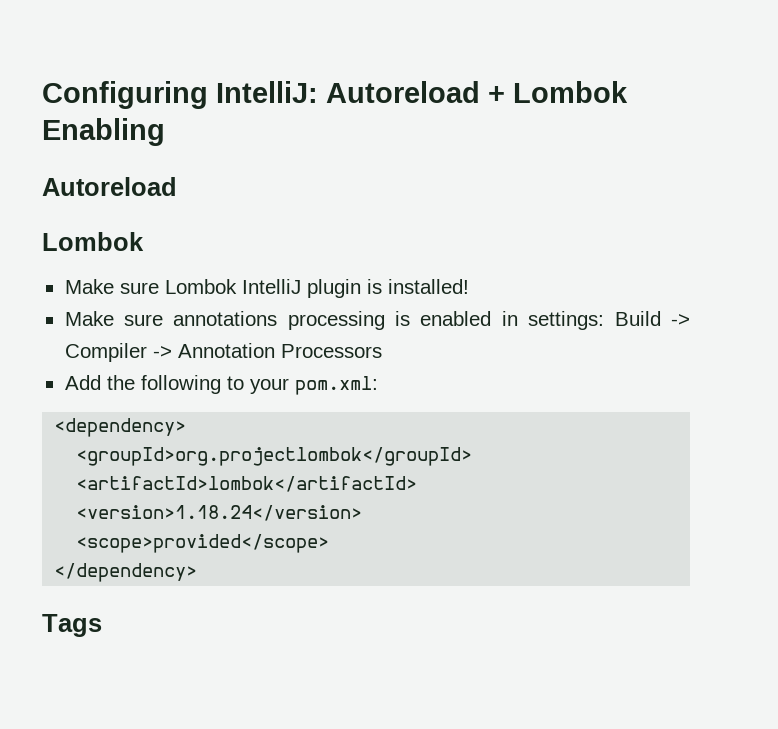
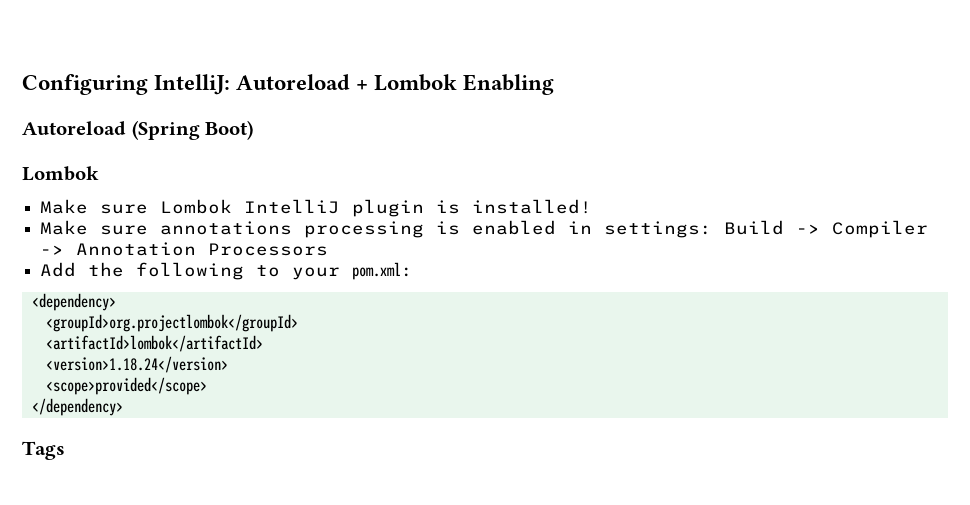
(177, 186) none -> [131,120,254,140] (Spring Boot)

